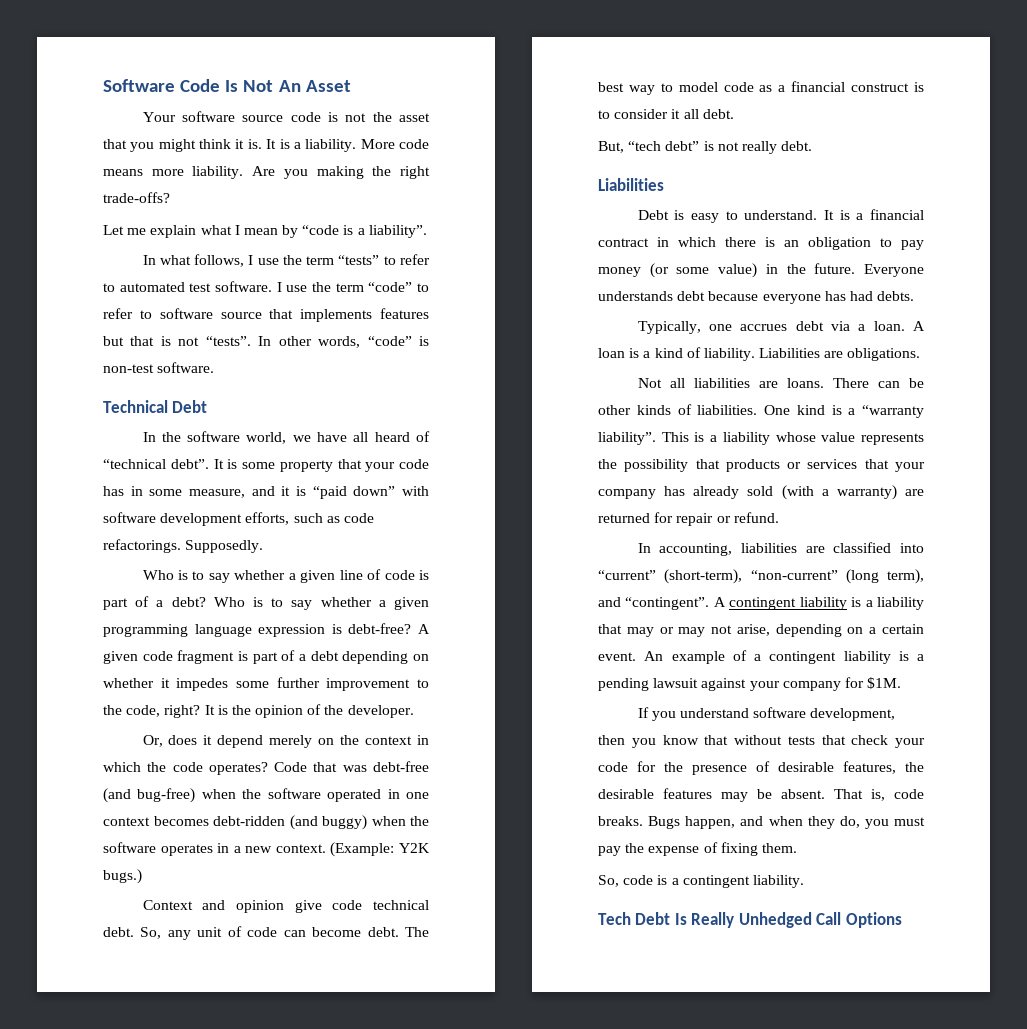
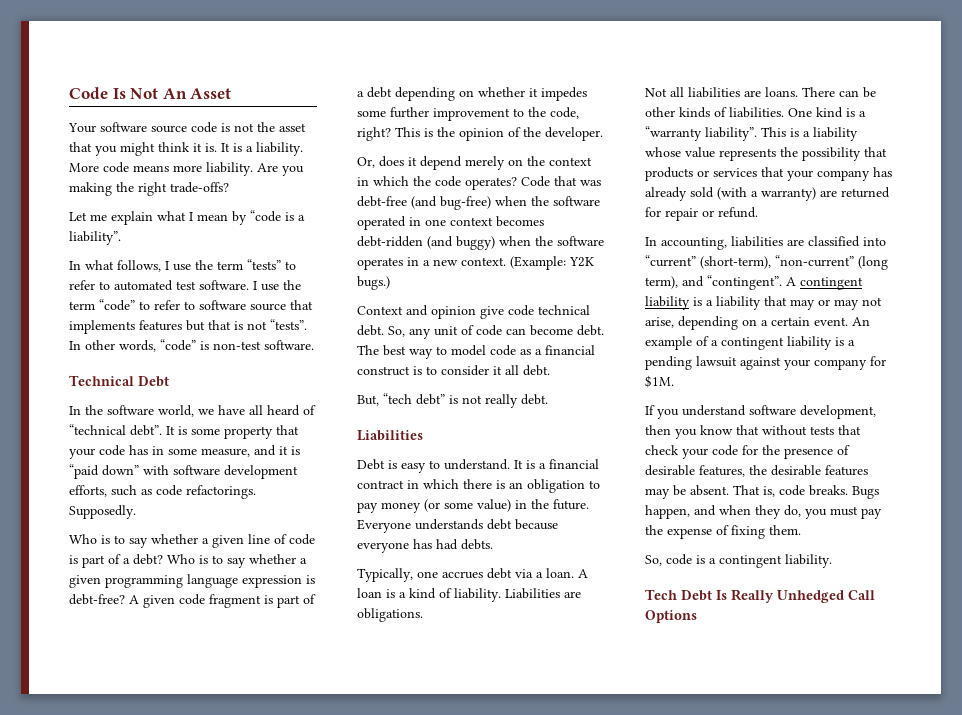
[103,79,175,92] Software -> (69, 93) none
[204,705,215,715] It -> [395,127,420,137] This

